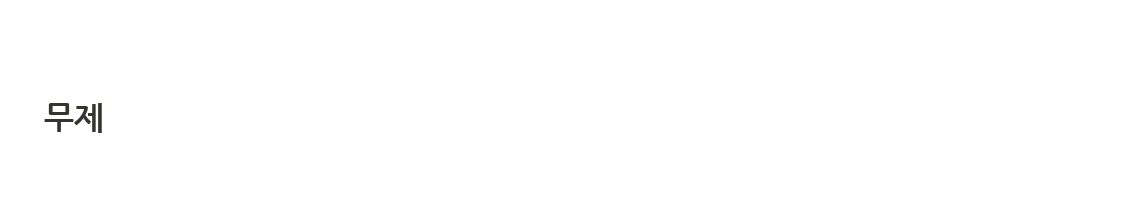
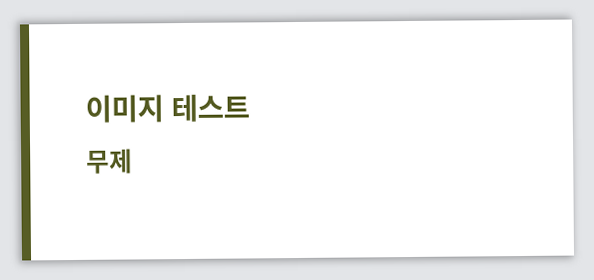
(44, 118) none -> [85,93,250,123] 이미지 테스트 //

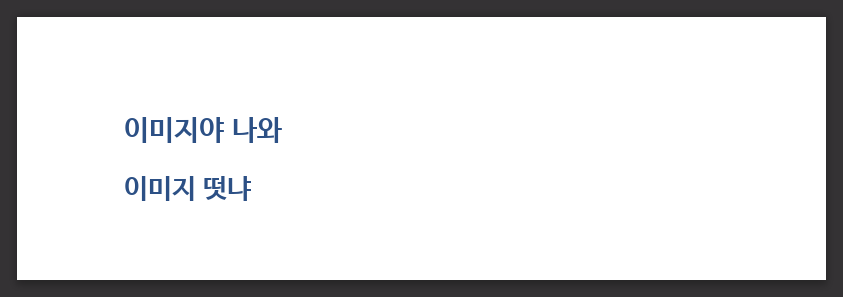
[85,93,250,123] [86,148,133,174] 이미지 테스트 // 무제 -> [124,117,282,143] [124,176,252,201] 이미지야 나와 // 이미지 떳냐

